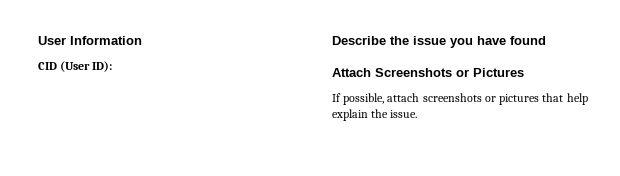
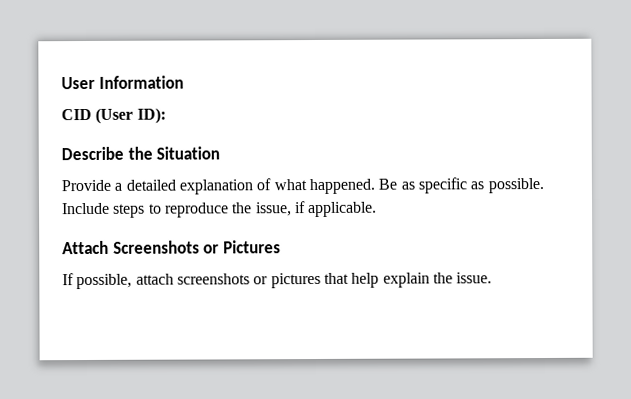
[413,36,546,48] issue you have found -> [156,146,221,160] [61,177,544,195] [62,201,378,218] Situation // Provide a detailed explanation of what happened. Be as specific as possible. Include steps to reproduce the issue, if applicable.

